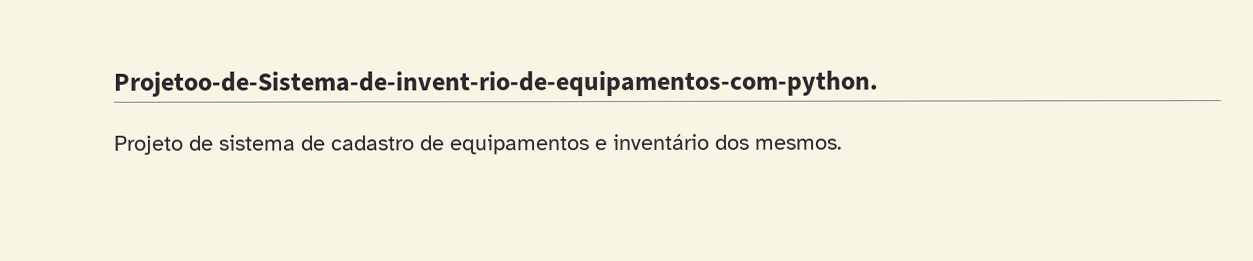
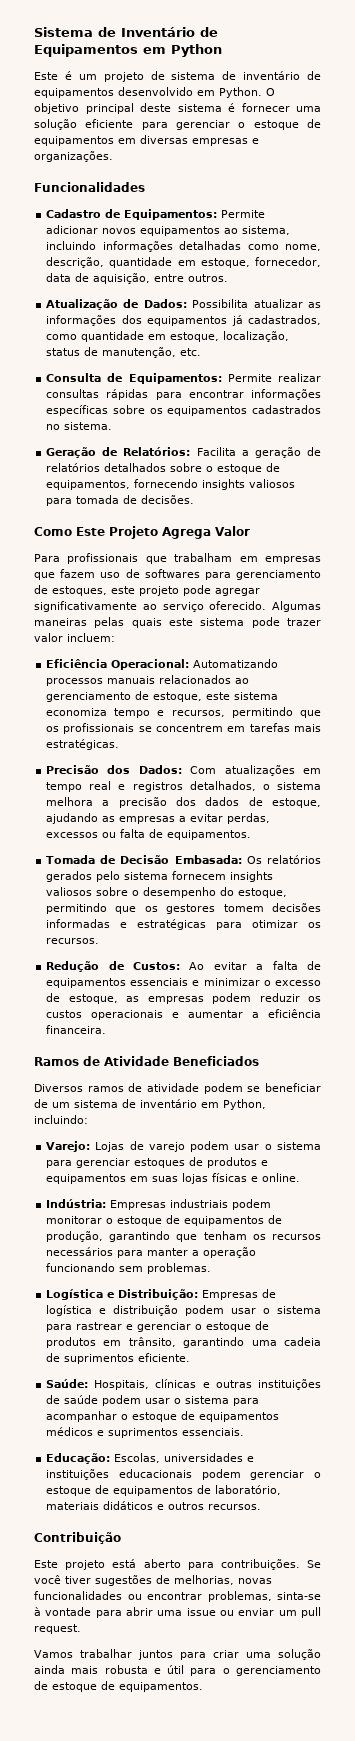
[113,70,878,97] [114,135,184,155] Projetoo-de-Sistema-de-invent-rio-de-equipamentos-com-python. // Projeto -> [34,27,218,37] [34,44,222,57] [34,71,144,82] Sistema de Inventário de Equipamentos em Python // Este é um projeto
[331,133,843,155] cadastro de equipamentos e inventário dos mesmos. -> [243,71,321,80] [34,87,275,98] [34,103,321,114] [34,119,321,130] [34,135,259,146] [34,151,113,162] [34,182,145,192] [46,209,266,220] [46,225,291,236] [46,241,321,252] [46,257,321,268] [46,273,229,284] [46,299,321,310] [46,315,321,326] [46,331,290,342] [46,347,202,358] [46,373,321,384] [46,389,321,400] [46,405,321,416] [46,422,113,430] [46,447,321,458] [46,463,281,474] [46,479,296,490] [46,495,195,506] [34,526,250,539] [34,553,321,564] [34,569,321,580] [34,585,260,596] [34,601,321,612] [34,617,321,628] [34,633,115,642] [46,659,279,670] [46,675,250,686] [46,691,279,702] [46,707,321,718] [46,723,321,734] [46,739,120,750] [46,765,321,776] [46,781,321,792] [46,797,321,808] [46,813,271,824] [46,829,252,840] [46,855,321,864] [46,871,274,882] [46,887,288,898] [46,903,321,914] [46,919,321,930] [46,938,100,944] [46,961,321,972] [46,978,321,988] [46,993,321,1004] [46,1009,321,1020] [46,1025,107,1034] [34,1056,259,1066] [34,1083,321,1094] [34,1099,266,1110] [34,1115,88,1124] [46,1141,321,1152] [46,1157,269,1168] [46,1173,301,1184] [46,1199,272,1210] [46,1215,283,1226] [46,1231,321,1242] [46,1247,257,1258] [46,1263,212,1274] [46,1289,277,1300] [46,1305,321,1316] [46,1321,270,1332] [46,1337,321,1348] [46,1353,191,1364] [46,1379,321,1390] [46,1395,260,1406] [46,1411,280,1422] [46,1427,245,1438] [46,1453,255,1464] [46,1469,321,1480] [46,1485,282,1496] [46,1501,262,1510] [34,1532,121,1544] [34,1559,321,1570] [34,1575,272,1586] [34,1591,321,1602] [34,1607,321,1618] [34,1624,81,1634] [34,1649,321,1660] [34,1665,321,1676] [34,1681,203,1692] inventário de equipamentos desenvolvido em Python. O objetivo principal deste sistema é fornecer uma solução eficiente para gerenciar o estoque de equipamentos em diversas empresas e organizações. // Funcionalidades // Cadastro de Equipamentos: Permite adicionar novos equipamentos ao sistema, incluindo informações detalhadas como nome, descrição, quantidade em estoque, fornecedor, data de aquisição, entre outros. // Atualização de Dados: Possibilita atualizar as informações dos equipamentos já cadastrados, como quantidade em estoque, localização, status de manutenção, etc. // Consulta de Equipamentos: Permite realizar consultas rápidas para encontrar informações específicas sobre os equipamentos cadastrados no sistema. // Geração de Relatórios: Facilita a geração de relatórios detalhados sobre o estoque de equipamentos, fornecendo insights valiosos para tomada de decisões. // Como Este Projeto Agrega Valor // Para profissionais que trabalham em empresas que fazem uso de softwares para gerenciamento de estoques, este projeto pode agregar significativamente ao serviço oferecido. Algumas maneiras pelas quais este sistema pode trazer valor incluem: // Eficiência Operacional: Automatizando processos manuais relacionados ao gerenciamento de estoque, este sistema economiza tempo e recursos, permitindo que os profissionais se concentrem em tarefas mais estratégicas. // Precisão dos Dados: Com atualizações em tempo real e registros detalhados, o sistema melhora a precisão dos dados de estoque, ajudando as empresas a evitar perdas, excessos ou falta de equipamentos. // Tomada de Decisão Embasada: Os relatórios gerados pelo sistema fornecem insights valiosos sobre o desempenho do estoque, permitindo que os gestores tomem decisões informadas e estratégicas para otimizar os recursos. // Redução de Custos: Ao evitar a falta de equipamentos essenciais e minimizar o excesso de estoque, as empresas podem reduzir os custos operacionais e aumentar a eficiência financeira. // Ramos de Atividade Beneficiados // Diversos ramos de atividade podem se beneficiar de um sistema de inventário em Python, incluindo: // Varejo: Lojas de varejo podem usar o sistema para gerenciar estoques de produtos e equipamentos em suas lojas físicas e online. // Indústria: Empresas industriais podem monitorar o estoque de equipamentos de produção, garantindo que tenham os recursos necessários para manter a operação funcionando sem problemas. // Logística e Distribuição: Empresas de logística e distribuição podem usar o sistema para rastrear e gerenciar o estoque de produtos em trânsito, garantindo uma cadeia de suprimentos eficiente. // Saúde: Hospitais, clínicas e outras instituições de saúde podem usar o sistema para acompanhar o estoque de equipamentos médicos e suprimentos essenciais. // Educação: Escolas, universidades e instituições educacionais podem gerenciar o estoque de equipamentos de laboratório, materiais didáticos e outros recursos. // Contribuição // Este projeto está aberto para contribuições. Se você tiver sugestões de melhorias, novas funcionalidades ou encontrar problemas, sinta-se à vontade para abrir uma issue ou enviar um pull request. // Vamos trabalhar juntos para criar uma solução ainda mais robusta e útil para o gerenciamento de estoque de equipamentos.

